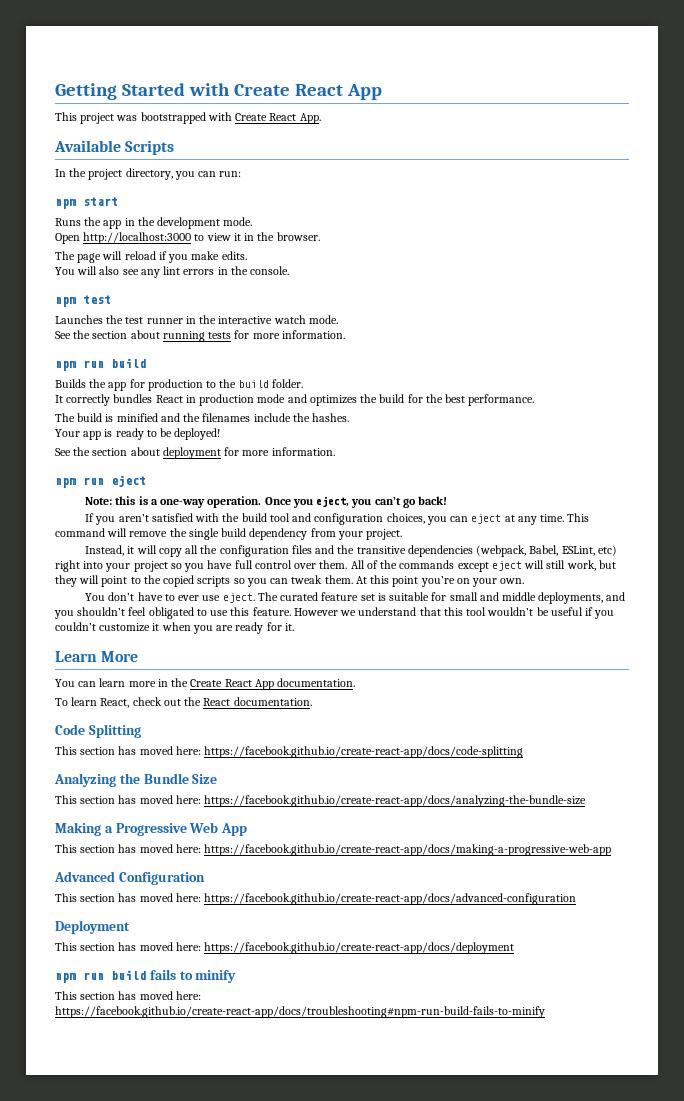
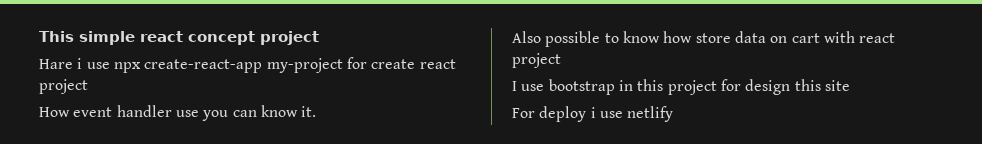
[55,83,382,100] [55,112,321,124] [54,140,175,155] [55,168,242,180] [55,197,118,209] [55,217,253,229] [55,232,320,244] [55,251,247,263] [55,266,290,278] [55,295,111,307] [55,315,338,324] [55,330,345,342] [55,358,146,371] [55,379,303,391] [55,394,535,406] [55,413,350,422] [55,428,221,440] [55,447,335,459] [55,475,146,488] [85,496,448,508] [85,513,590,525] [55,528,403,540] [85,545,617,557] [55,560,616,572] [55,575,525,587] [85,592,626,604] [54,607,615,619] [55,622,294,634] [55,651,139,662] [55,678,356,690] [55,697,312,708] [55,724,141,738] [55,746,524,758] [54,773,218,787] [55,795,587,807] [55,822,248,836] [55,844,612,856] [54,871,205,885] [55,893,577,905] [55,920,130,934] [55,942,515,954] [55,969,237,983] [55,991,201,1000] [55,1006,545,1018] Getting Started with Create React App // This project was bootstrapped with Create React App. // Available Scripts // In the project directory, you can run: // npm start // Runs the app in the development mode. // Open http://localhost:3000 to view it in the browser. // The page will reload if you make edits. // You will also see any lint errors in the console. // npm test // Launches the test runner in the interactive watch mode. // See the section about running tests for more information. // npm run build // Builds the app for production to the build folder. // It correctly bundles React in production mode and optimizes the build for the best performance. // The build is minified and the filenames include the hashes. // Your app is ready to be deployed! // See the section about deployment for more information. // npm run eject // Note: this is a one-way operation. Once you eject, you can’t go back! // If you aren’t satisfied with the build tool and configuration choices, you can eject at any time. This command will remove the single build dependency from your project. // Instead, it will copy all the configuration files and the transitive dependencies (webpack, Babel, ESLint, etc) right into your project so you have full control over them. All of the commands except eject will still work, but they will point to the copied scripts so you can tweak them. At this point you’re on your own. // You don’t have to ever use eject. The curated feature set is suitable for small and middle deployments, and you shouldn’t feel obligated to use this feature. However we understand that this tool wouldn’t be useful if you couldn’t customize it when you are ready for it. // Learn More // You can learn more in the Create React App documentation. // To learn React, check out the React documentation. // Code Splitting // This section has moved here: https://facebook.github.io/create-react-app/docs/code-splitting // Analyzing the Bundle Size // This section has moved here: https://facebook.github.io/create-react-app/docs/analyzing-the-bundle-size // Making a Progressive Web App // This section has moved here: https://facebook.github.io/create-react-app/docs/making-a-progressive-web-app // Advanced Configuration // This section has moved here: https://facebook.github.io/create-react-app/docs/advanced-configuration // Deployment // This section has moved here: https://facebook.github.io/create-react-app/docs/deployment // npm run build fails to minify // This section has moved here: https://facebook.github.io/create-react-app/docs/troubleshooting#npm-run-build-fails-to-minify -> [39,31,319,45] [39,57,456,73] [39,79,88,94] [39,105,317,121] [512,31,896,47] [512,53,561,68] [512,79,850,95] [512,106,674,122] This simple react concept project // Hare i use npx create-react-app my-project for create react project // How event handler use you can know it. // Also possible to know how store data on cart with react project // I use bootstrap in this project for design this site // For deploy i use netlify

